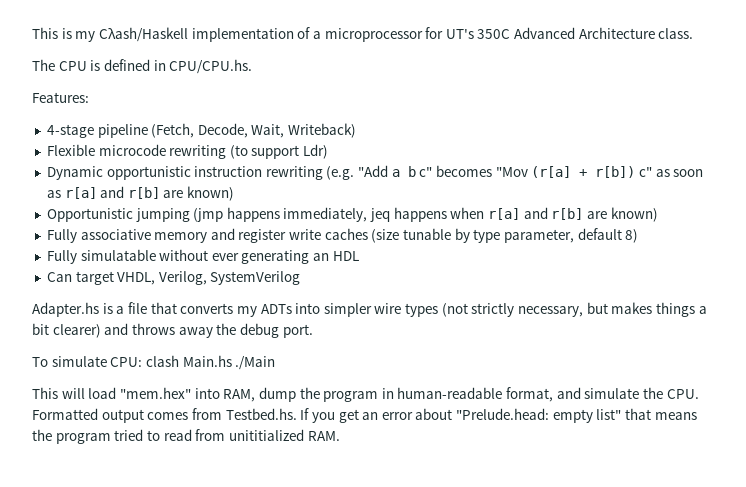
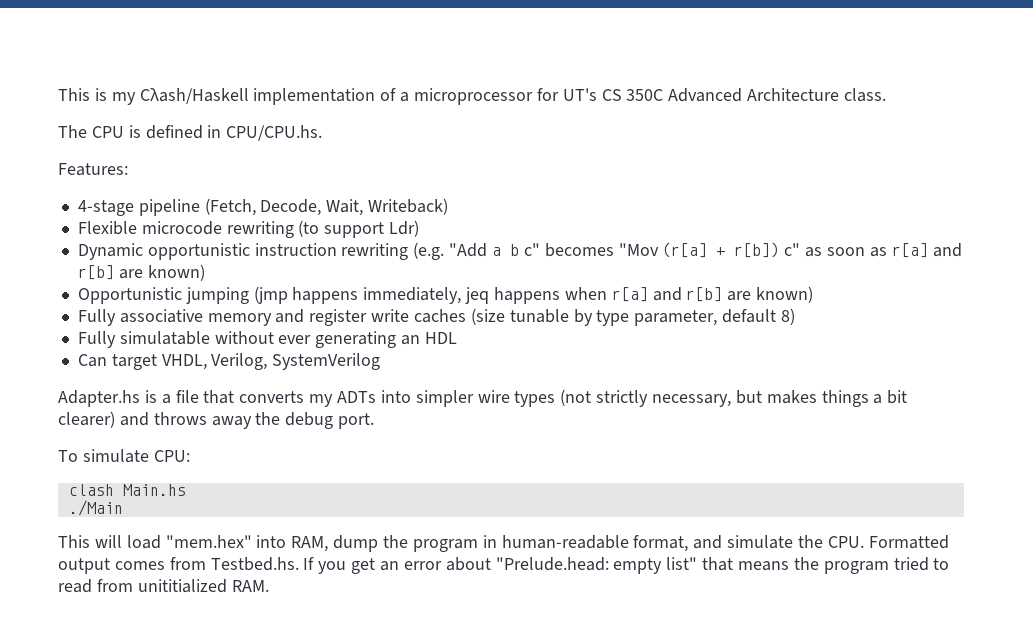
(474, 34) none -> [601,89,622,101] CS
(143, 362) none -> (190, 456) //
(232, 361) none -> (186, 490) //

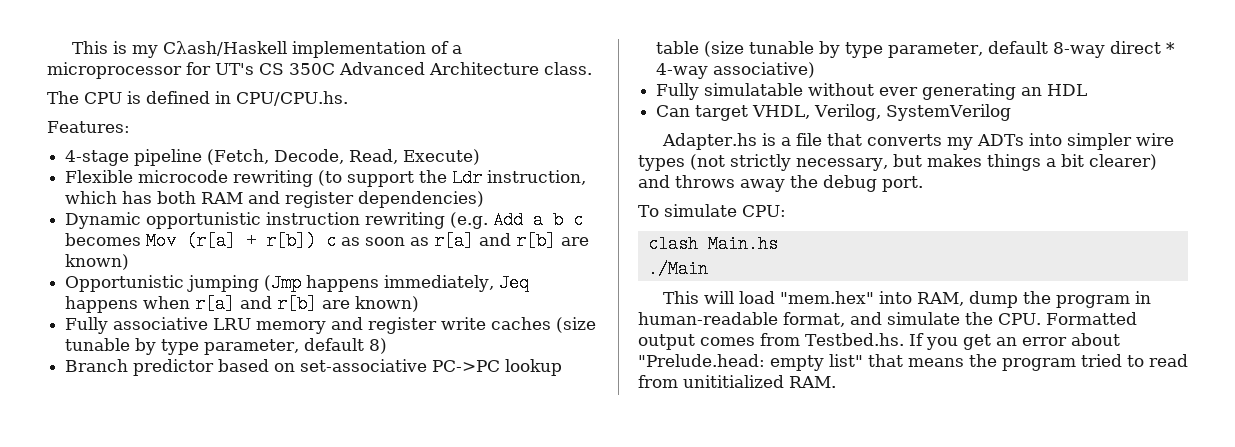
[326,198,449,216] Wait, Writeback) -> [349,149,481,165] Read, Execute)
[389,220,420,237] Ldr) -> [419,169,587,187] [65,191,485,208] the Ldr instruction, which has both RAM and register dependencies)
[449,243,488,257] "Add -> [493,211,524,229] Add
[523,243,659,257] c" becomes "Mov -> [573,211,584,229] [65,232,177,250] c becomes Mov
[784,243,801,256] c" -> [326,232,337,250] c
[253,286,288,304] (jmp -> [264,274,302,292] (Jmp
[465,287,490,304] jeq -> [499,274,530,292] Jeq
(203, 316) none -> [213,318,252,330] LRU
(795, 316) none -> [65,359,563,376] [656,41,1176,58] [656,62,816,79] // Branch predictor based on set-associative PC->PC lookup table (size tunable by type parameter, default 8-way direct * 4-way associative)

